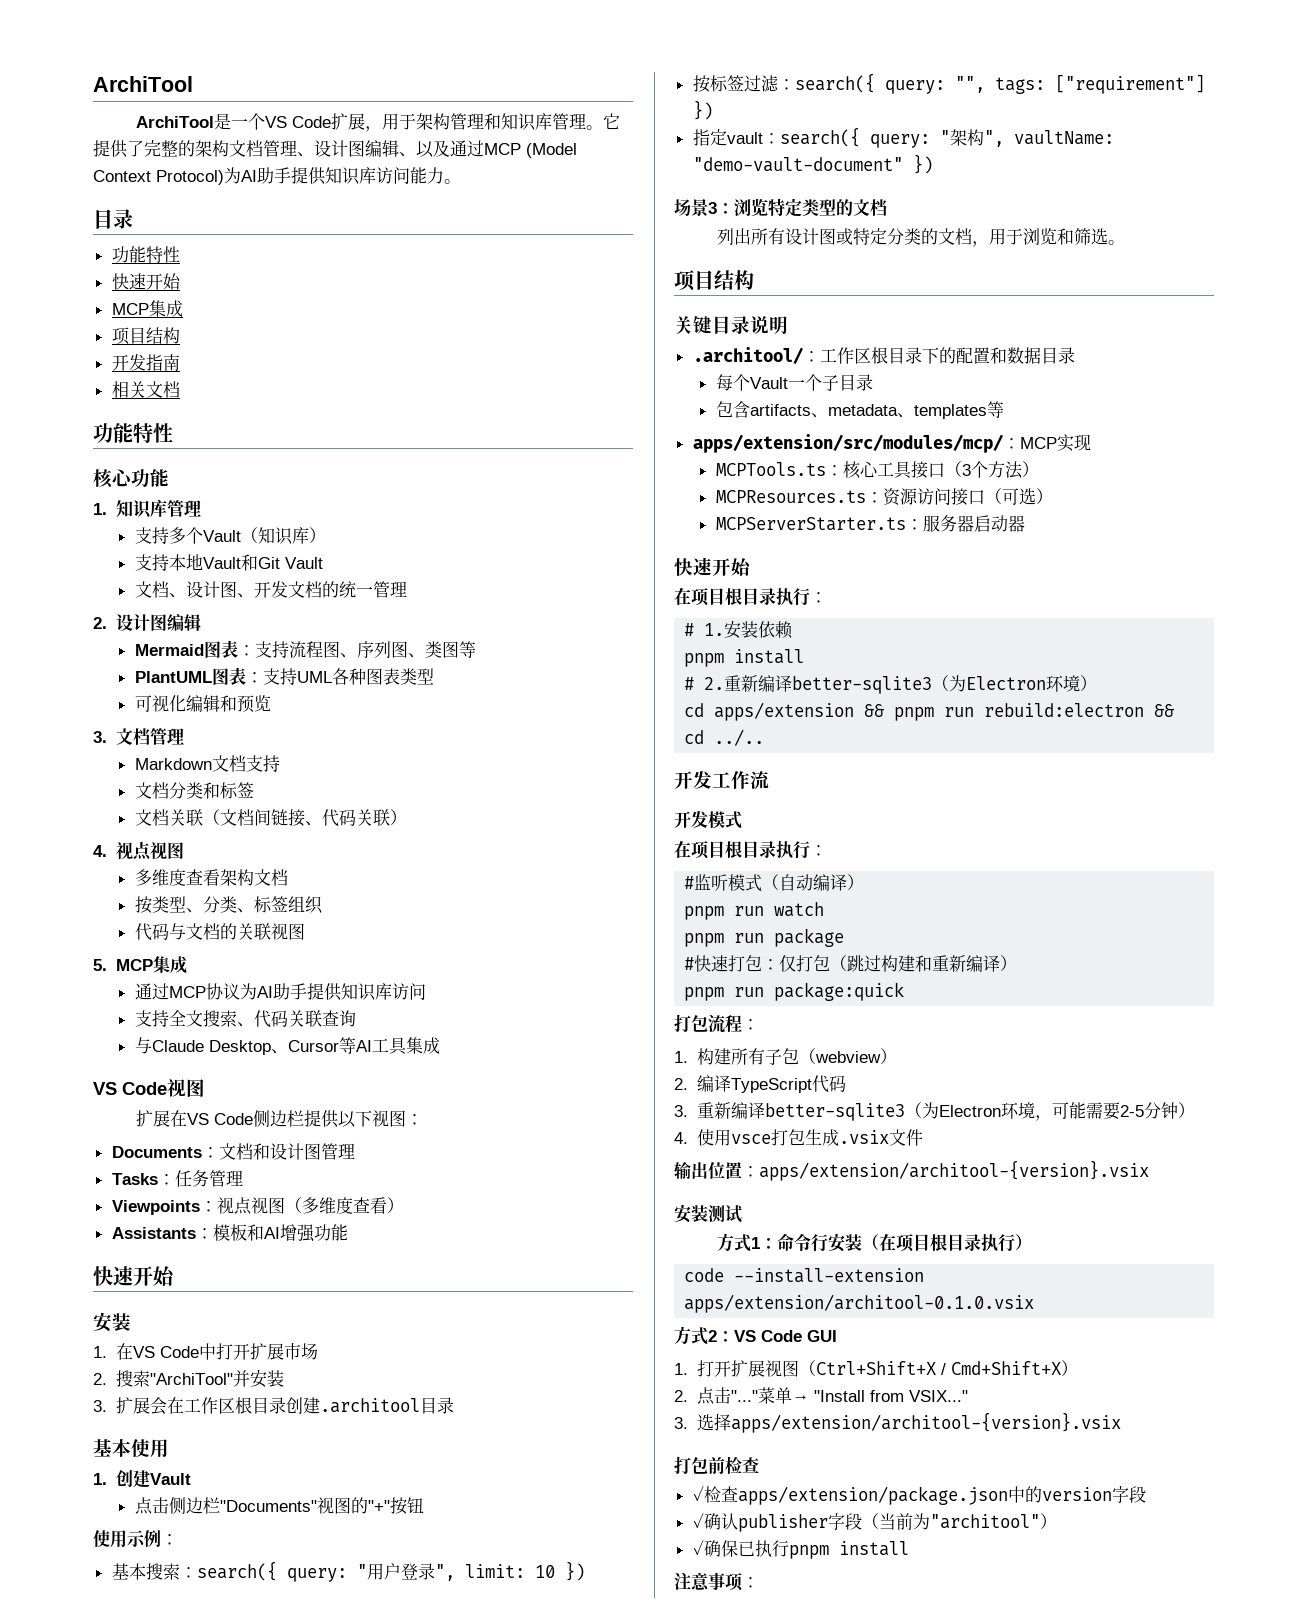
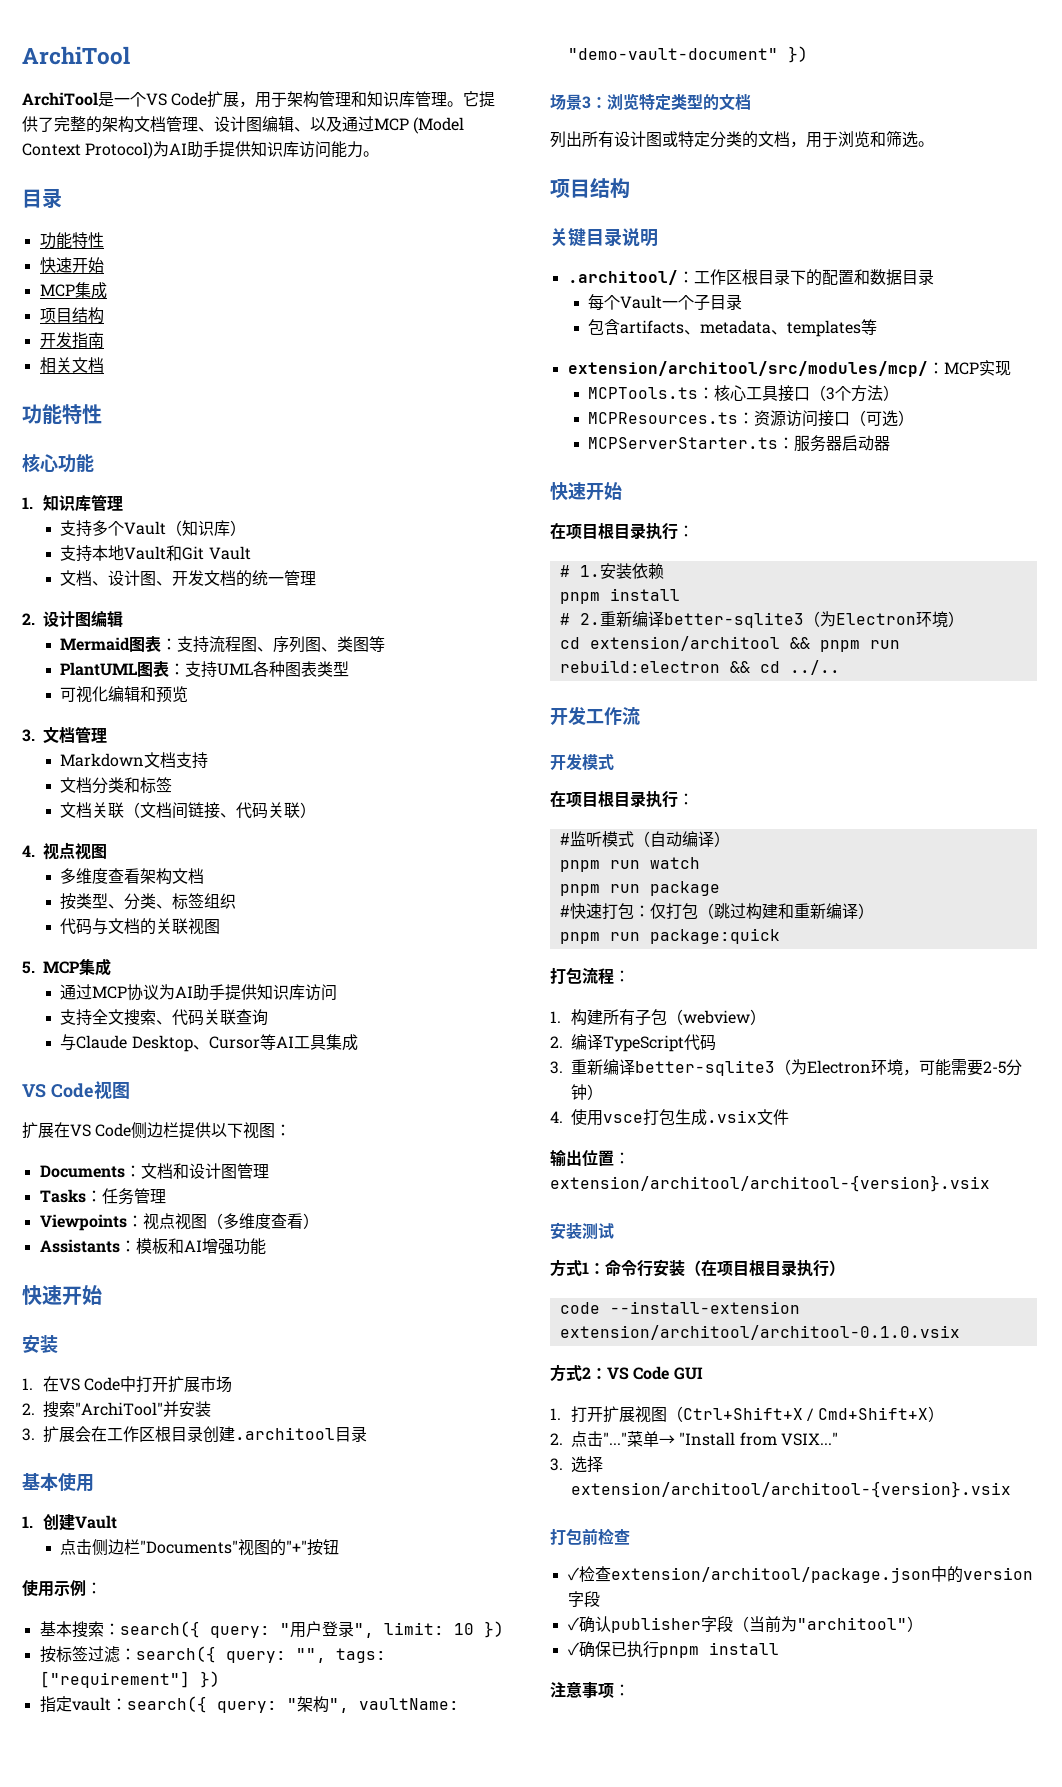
[692,434,1003,453] apps/extension/src/modules/mcp/ -> [567,361,928,377] extension/architool/src/modules/mcp/
[714,702,855,721] apps/extension -> [589,636,780,651] extension/architool
[759,1160,1149,1181] apps/extension/architool-{version}.vsix -> [550,1175,990,1192] extension/architool/architool-{version}.vsix
[684,1294,1035,1313] apps/extension/architool-0.1.0.vsix -> [559,1325,960,1340] extension/architool/architool-0.1.0.vsix
[731,1412,1122,1433] apps/extension/architool-{version}.vsix -> [571,1481,1011,1498] extension/architool/architool-{version}.vsix
[737,1486,1008,1505] apps/extension/package.json -> [610,1567,931,1583] extension/architool/package.json

